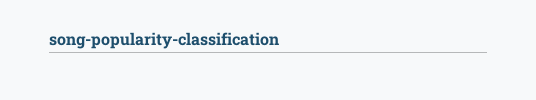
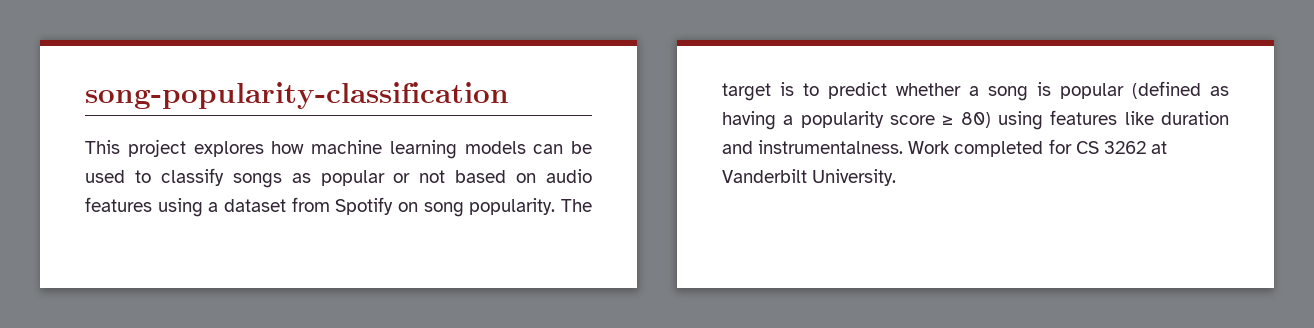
(279, 40) none -> [85,139,592,159] [85,168,592,188] [85,197,592,217] [722,81,1229,101] [722,110,1229,130] [722,139,1167,157] [722,169,897,186] // This project explores how machine learning models can be used to classify songs as popular or not based on audio features using a dataset from Spotify on song popularity. The target is to predict whether a song is popular (defined as having a popularity score ≥ 80) using features like duration and instrumentalness. Work completed for CS 3262 at Vanderbilt University.

